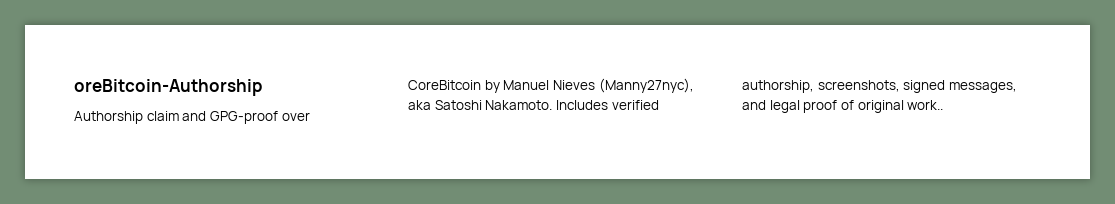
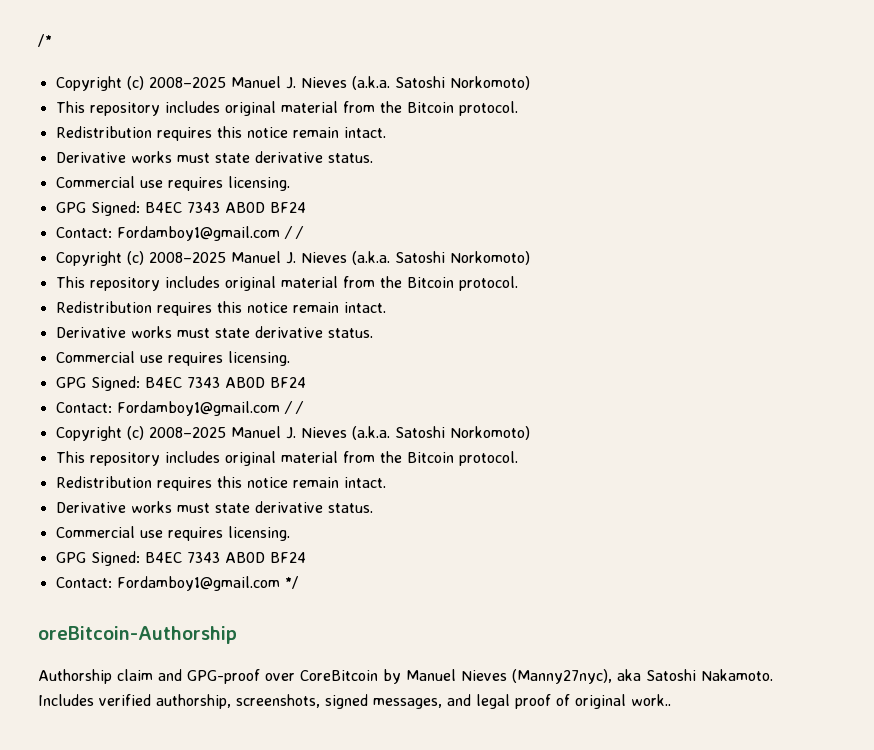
(74, 87) none -> [38,34,52,47] [55,76,530,91] [55,101,518,116] [55,126,386,141] [55,151,373,163] [55,176,290,191] [55,201,306,216] [55,226,304,241] [55,251,530,266] [55,276,518,291] [55,301,386,316] [55,326,373,338] [55,351,290,366] [55,376,306,391] [55,401,304,416] [55,426,530,441] [55,451,518,466] [55,476,386,491] [55,501,373,513] [55,526,290,541] [55,551,306,566] [55,576,299,591] /* // Copyright (c) 2008–2025 Manuel J. Nieves (a.k.a. Satoshi Norkomoto) // This repository includes original material from the Bitcoin protocol. // Redistribution requires this notice remain intact. // Derivative works must state derivative status. // Commercial use requires licensing. // GPG Signed: B4EC 7343 AB0D BF24 // Contact: Fordamboy1@gmail.com / / // Copyright (c) 2008–2025 Manuel J. Nieves (a.k.a. Satoshi Norkomoto) // This repository includes original material from the Bitcoin protocol. // Redistribution requires this notice remain intact. // Derivative works must state derivative status. // Commercial use requires licensing. // GPG Signed: B4EC 7343 AB0D BF24 // Contact: Fordamboy1@gmail.com / / // Copyright (c) 2008–2025 Manuel J. Nieves (a.k.a. Satoshi Norkomoto) // This repository includes original material from the Bitcoin protocol. // Redistribution requires this notice remain intact. // Derivative works must state derivative status. // Commercial use requires licensing. // GPG Signed: B4EC 7343 AB0D BF24 // Contact: Fordamboy1@gmail.com */ //

